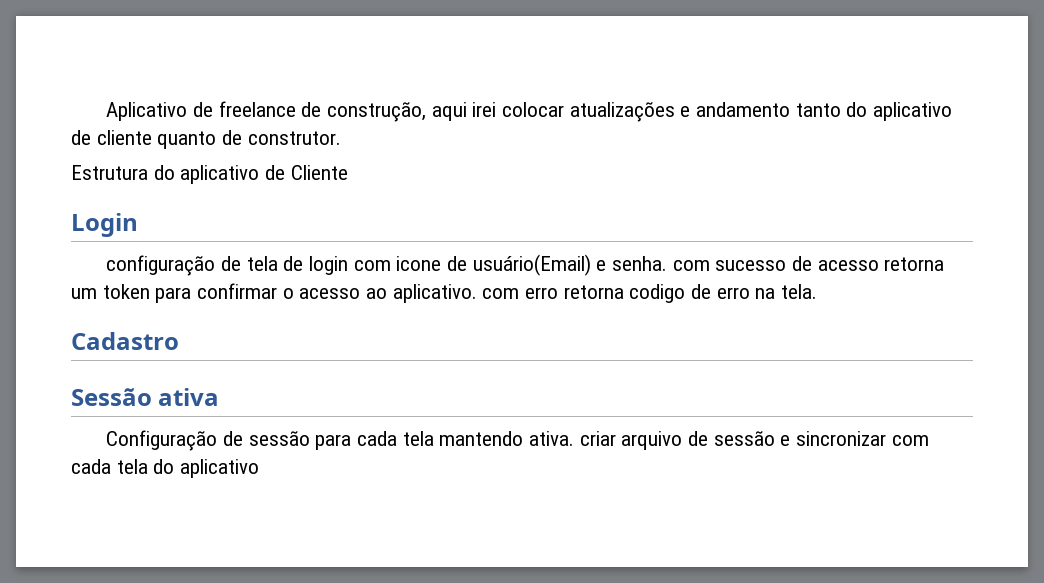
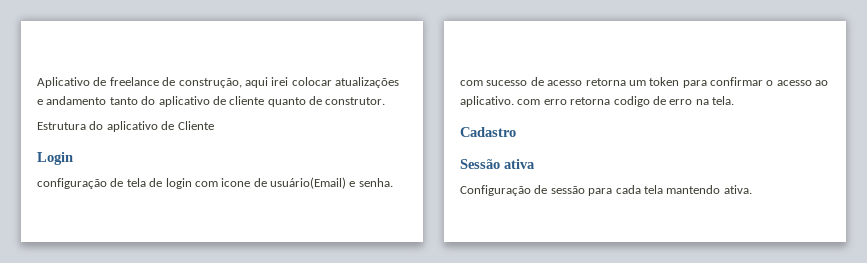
[579,431,929,450] [71,459,260,478] criar arquivo de sessão e sincronizar com cada tela do aplicativo -> (752, 189) none

